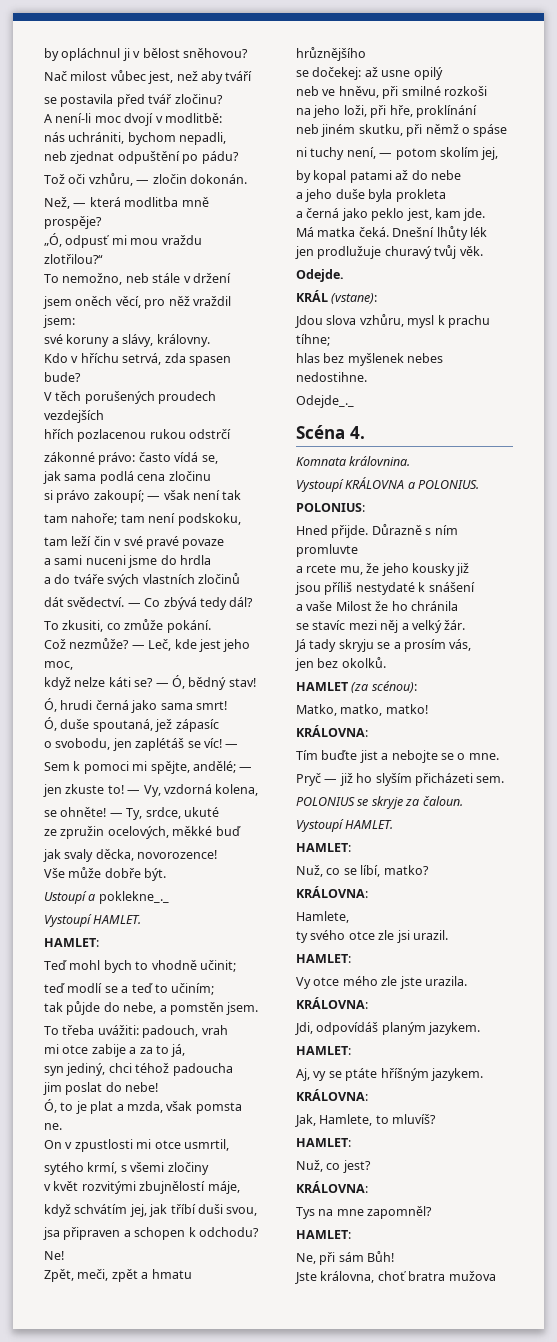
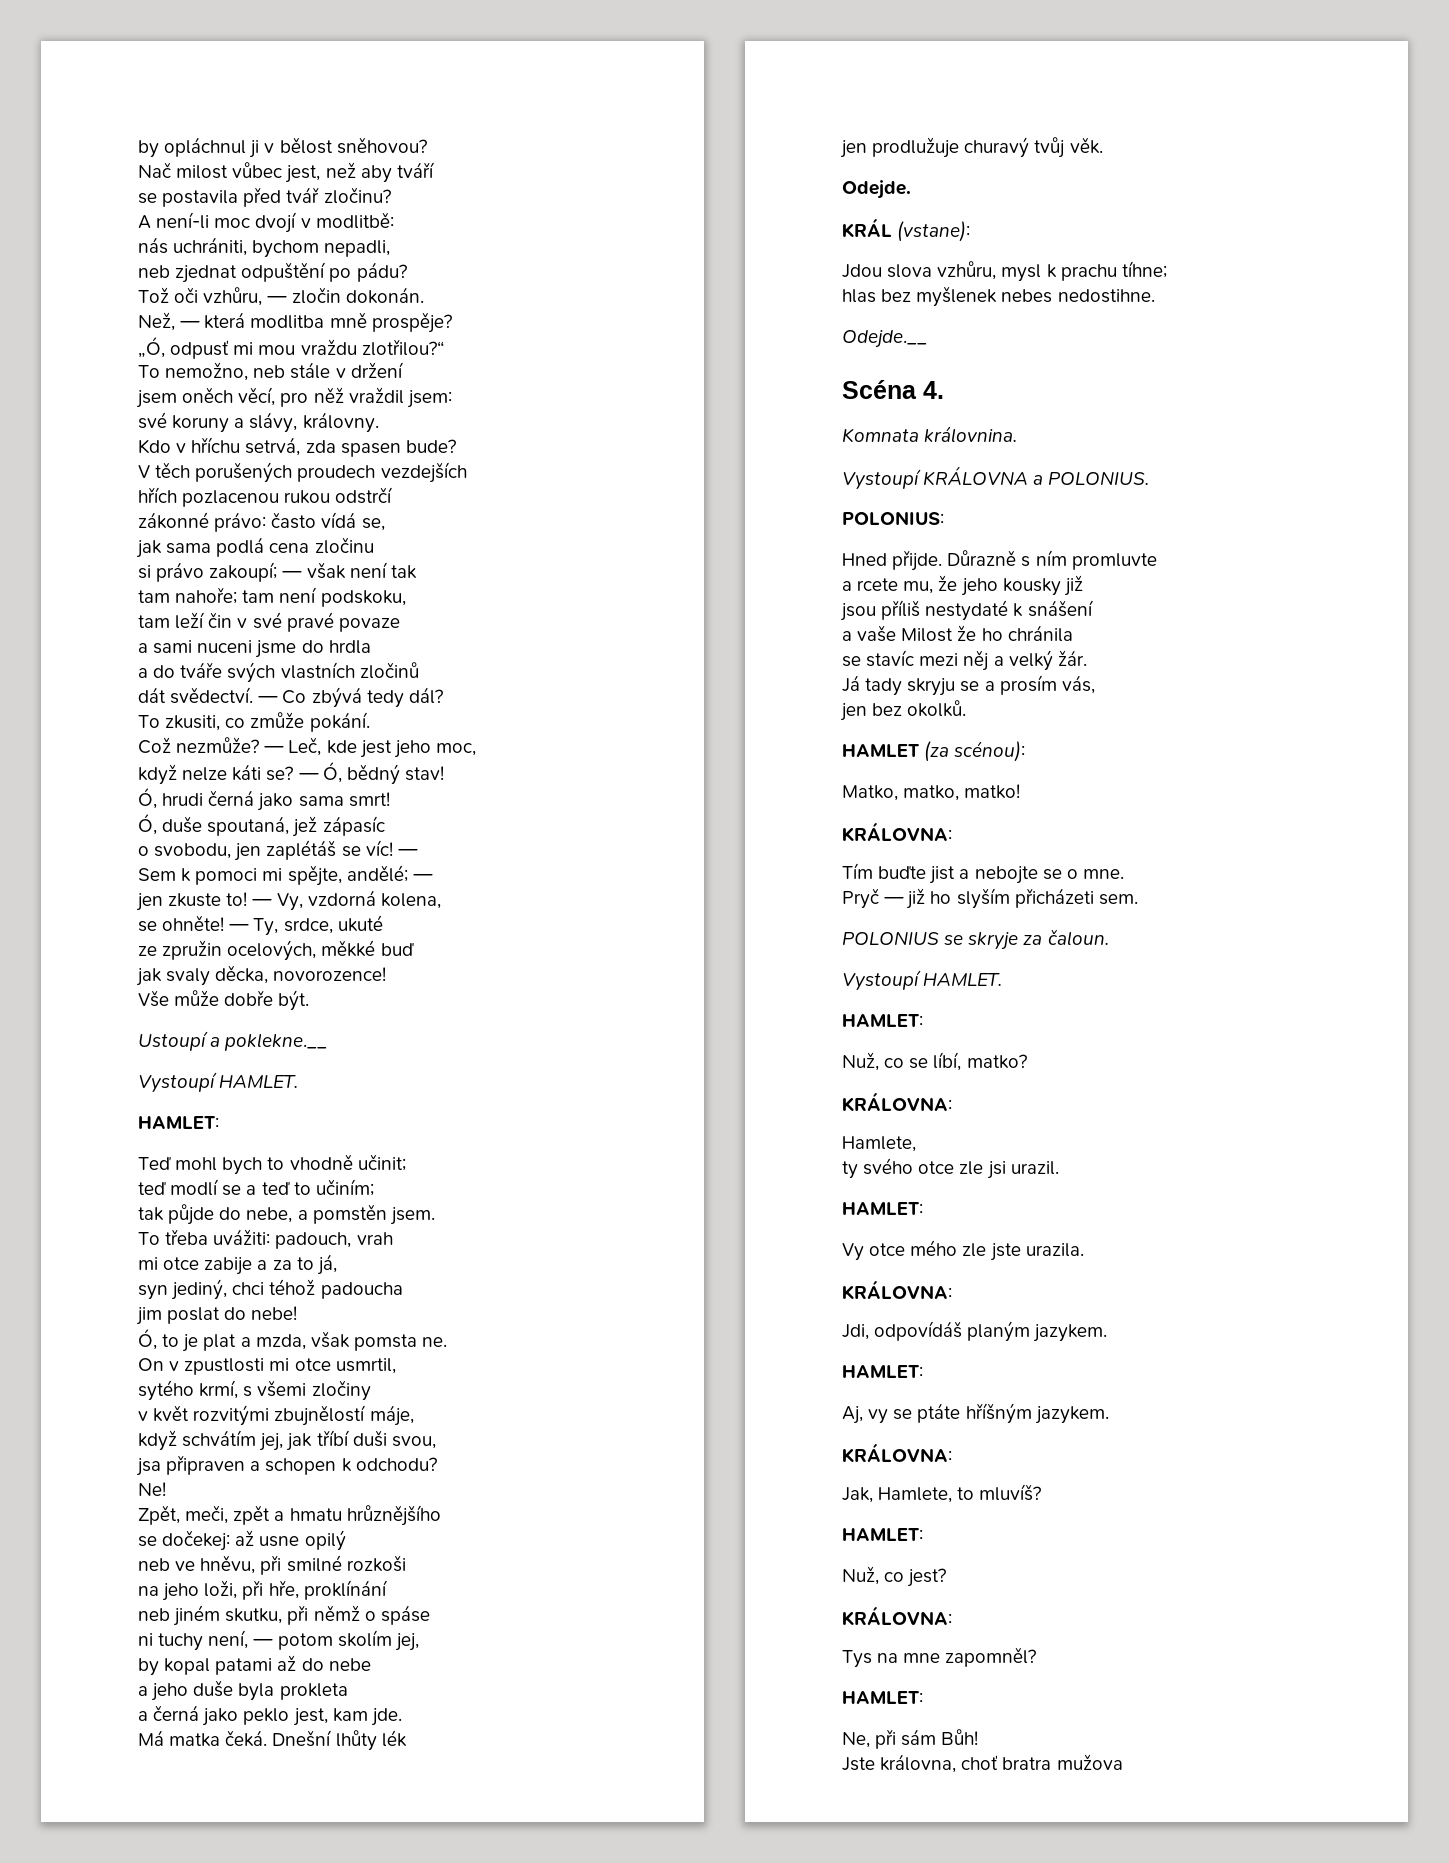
[98,891,169,904] poklekne_._ -> [224,1033,328,1051] poklekne.__
[296,395,354,408] Odejde_._ -> [842,330,927,348] Odejde.__

